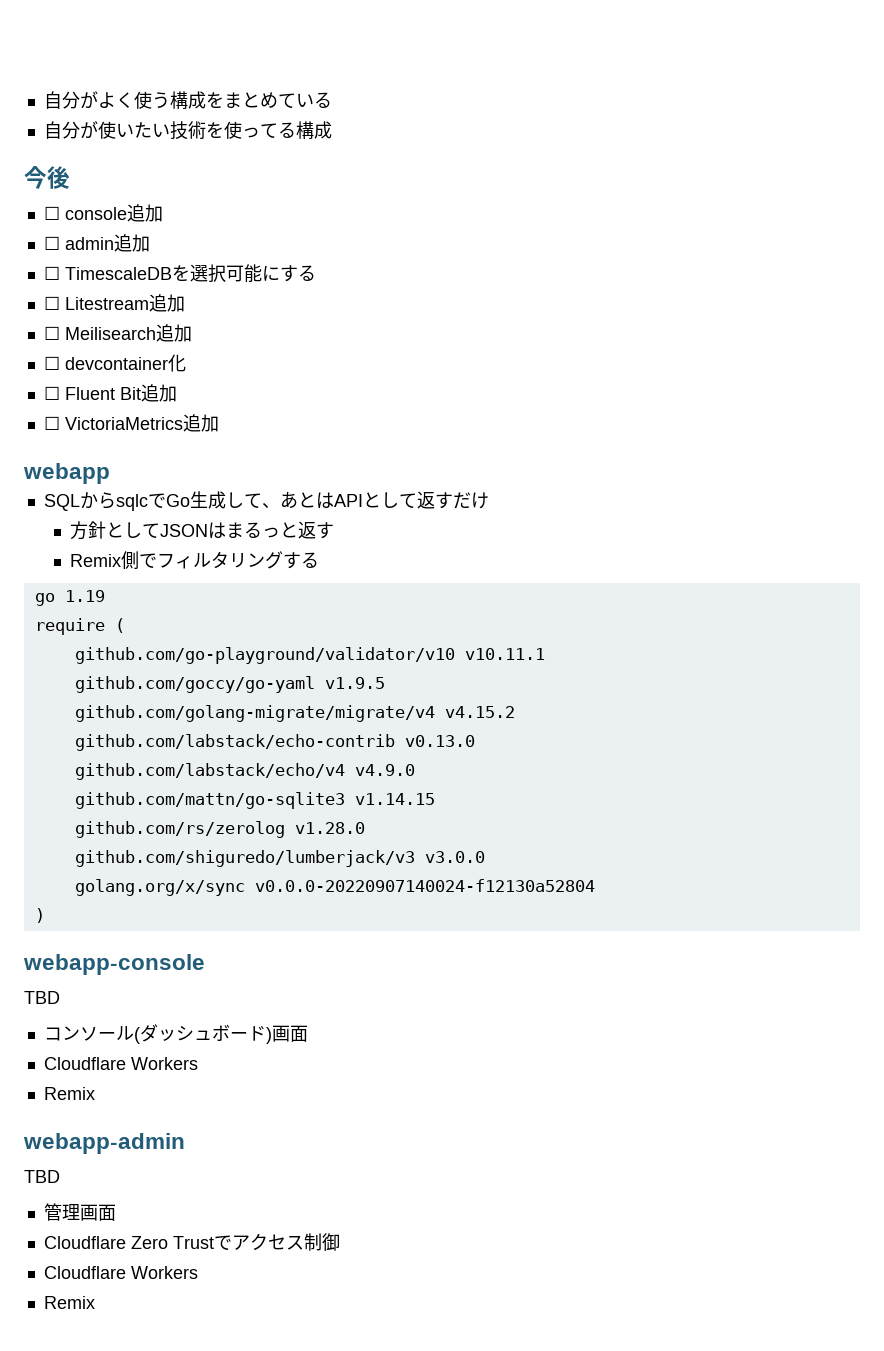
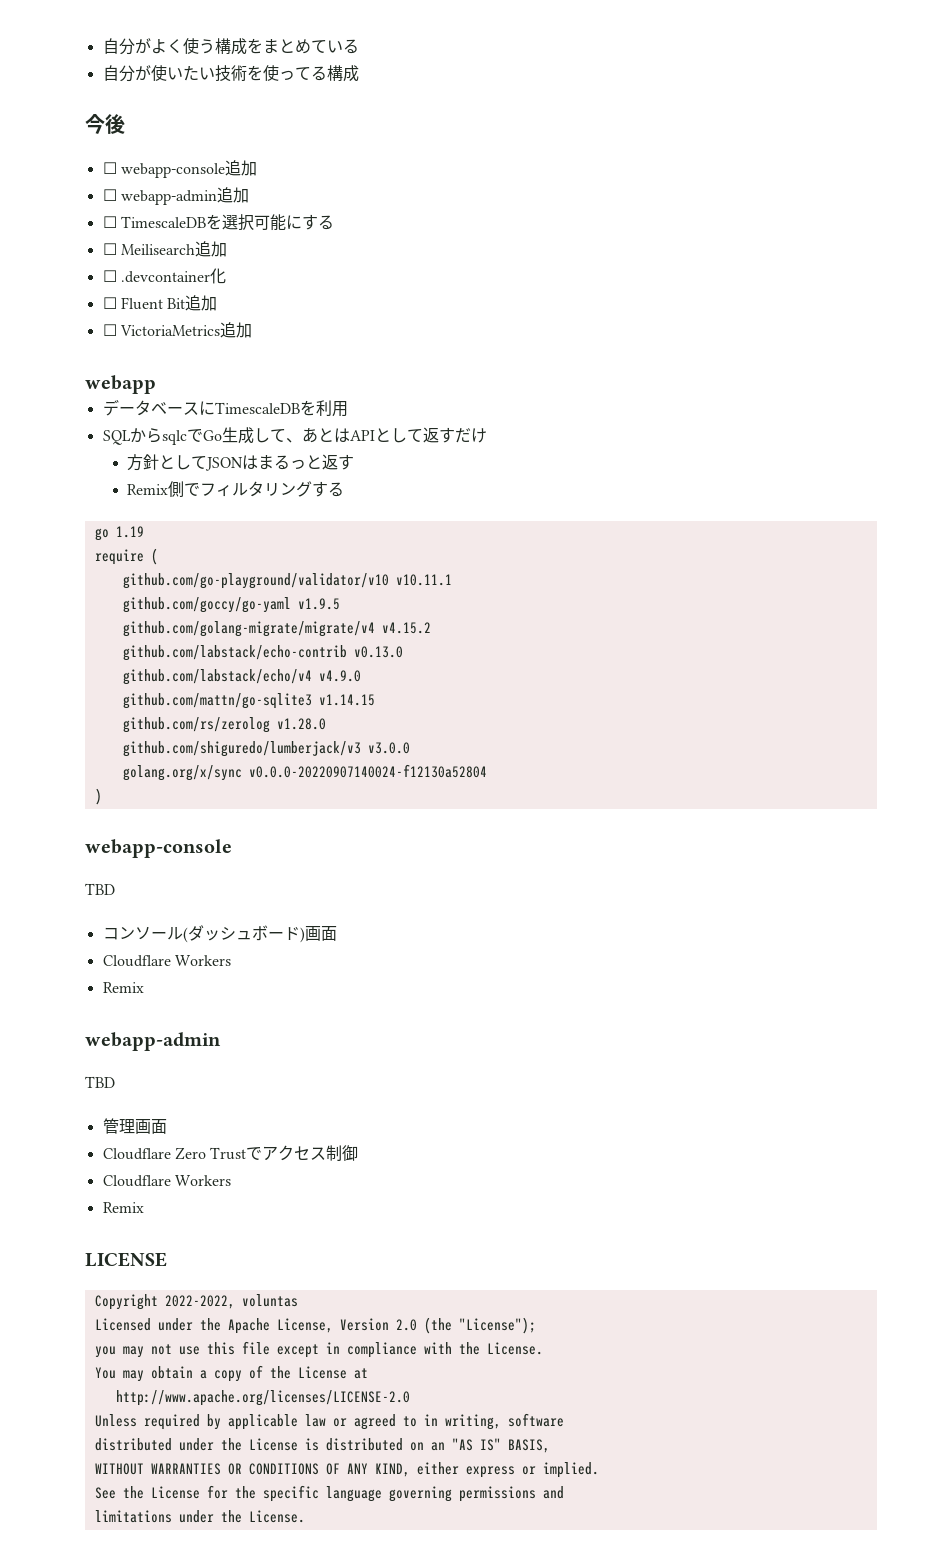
[64,204,163,222] [43,236,114,250] console追加 // ☐ admin -> [120,160,257,178] [102,189,217,205] webapp-console追加 // ☐ webapp-admin
[43,294,185,312] // ☐ Litestream追加 -> (334, 222) none
[64,357,168,370] devcontainer -> [120,271,210,283] .devcontainer
(110, 473) none -> [102,399,348,417] // データベースにTimescaleDBを利用
(95, 1302) none -> [85,1252,167,1267] [94,1294,298,1310] [94,1317,536,1334] [94,1341,543,1358] [94,1365,368,1382] [115,1390,410,1406] [94,1413,564,1430] [94,1438,550,1453] [94,1462,599,1478] [94,1485,564,1502] [94,1510,305,1523] // LICENSE // Copyright 2022-2022, voluntas // Licensed under the Apache License, Version 2.0 (the "License"); // you may not use this file except in compliance with the License. // You may obtain a copy of the License at // http://www.apache.org/licenses/LICENSE-2.0 // Unless required by applicable law or agreed to in writing, software // distributed under the License is distributed on an "AS IS" BASIS, // WITHOUT WARRANTIES OR CONDITIONS OF ANY KIND, either express or implied. // See the License for the specific language governing permissions and // limitations under the License.

